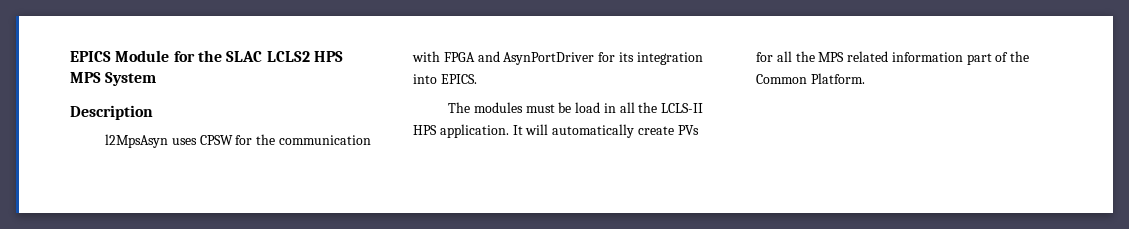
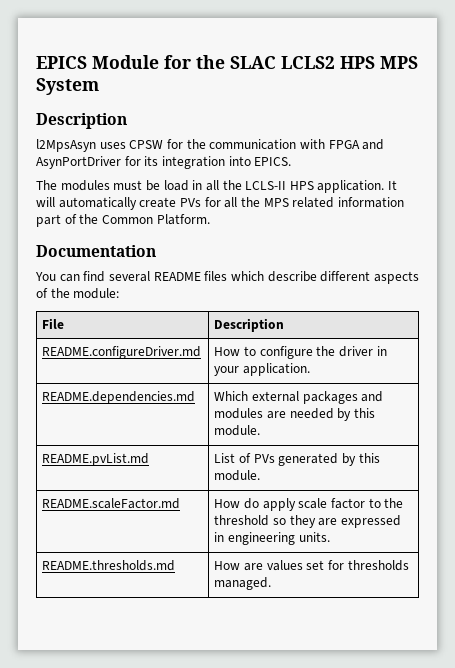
(865, 78) none -> [36,245,156,257] [35,271,419,284] [36,288,120,299] [42,318,65,329] [214,318,285,332] [42,346,202,359] [214,346,387,359] [214,363,311,376] [42,391,196,404] [214,391,384,404] [214,408,376,421] [214,425,261,436] [42,453,150,466] [214,453,380,466] [214,470,261,481] [42,498,181,509] [214,498,404,511] [214,515,402,528] [214,532,330,545] [42,560,176,571] [214,560,409,571] [214,577,272,590] // Documentation // You can find several README files which describe different aspects of the module: // File | Description // README.configureDriver.md | How to configure the driver in your application. // README.dependencies.md | Which external packages and modules are needed by this module. // README.pvList.md | List of PVs generated by this module. // README.scaleFactor.md | How do apply scale factor to the threshold so they are expressed in engineering units. // README.thresholds.md | How are values set for thresholds managed.

